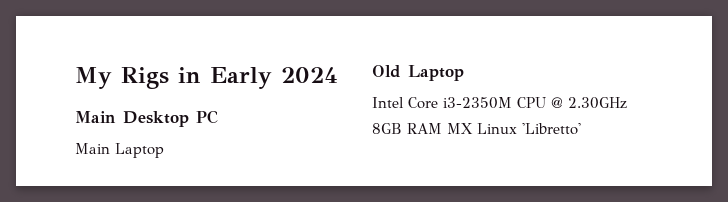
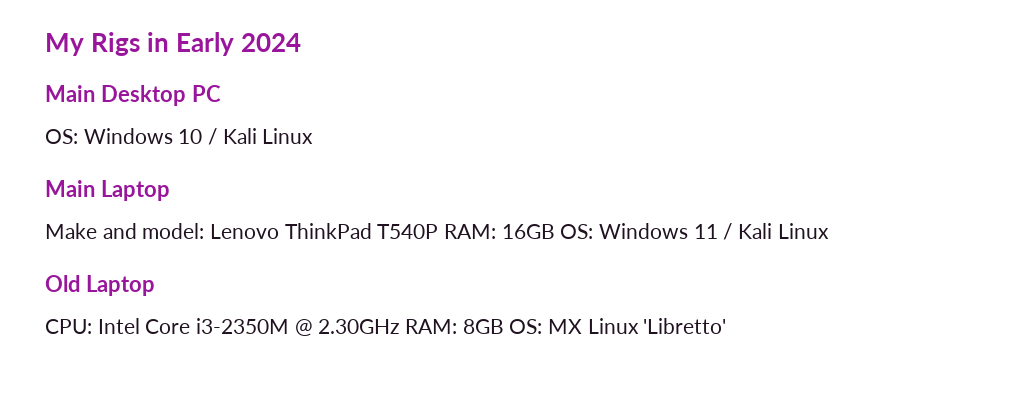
[75,143,164,158] Main Laptop -> [45,128,314,145] [45,180,170,201] [45,223,829,240] OS: Windows 10 / Kali Linux // Main Laptop // Make and model: Lenovo ThinkPad T540P RAM: 16GB OS: Windows 11 / Kali Linux
(464, 73) none -> [45,319,92,334] CPU:
[517,97,546,108] CPU -> (290, 326) none
[372,123,442,134] 8GB RAM -> [405,319,543,334] RAM: 8GB OS:

